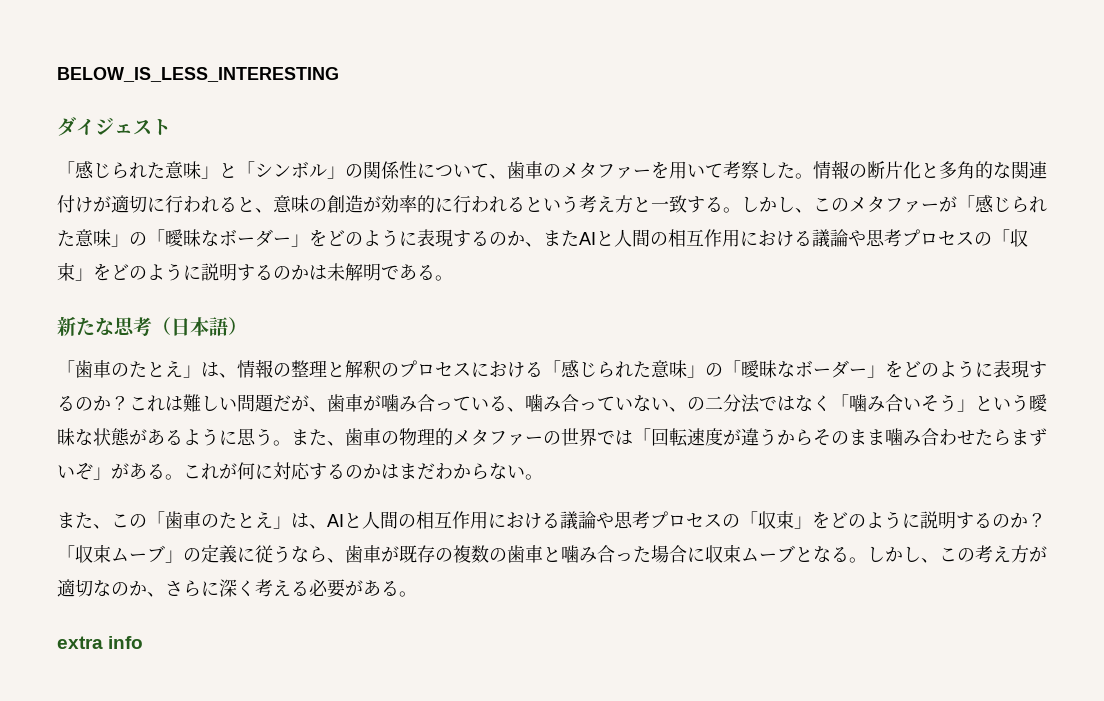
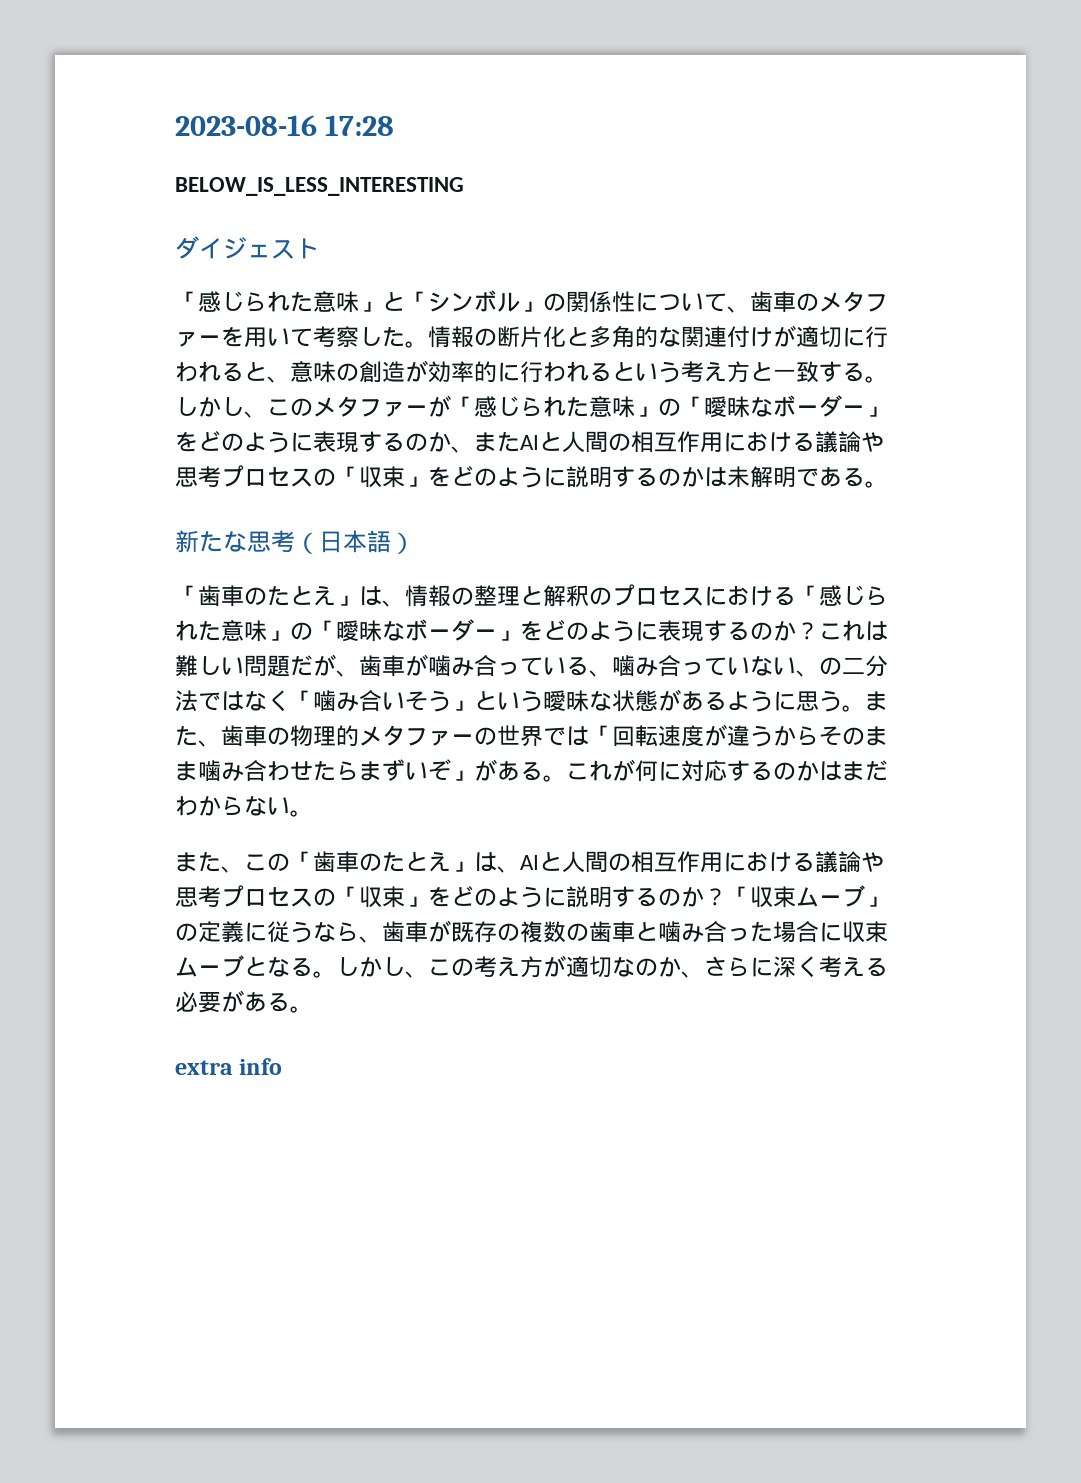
(57, 74) none -> [175,115,395,136] 2023-08-16 17:28 //

